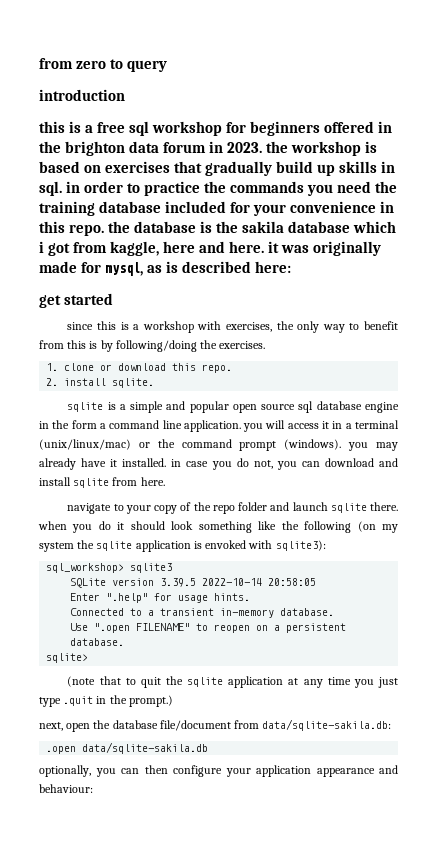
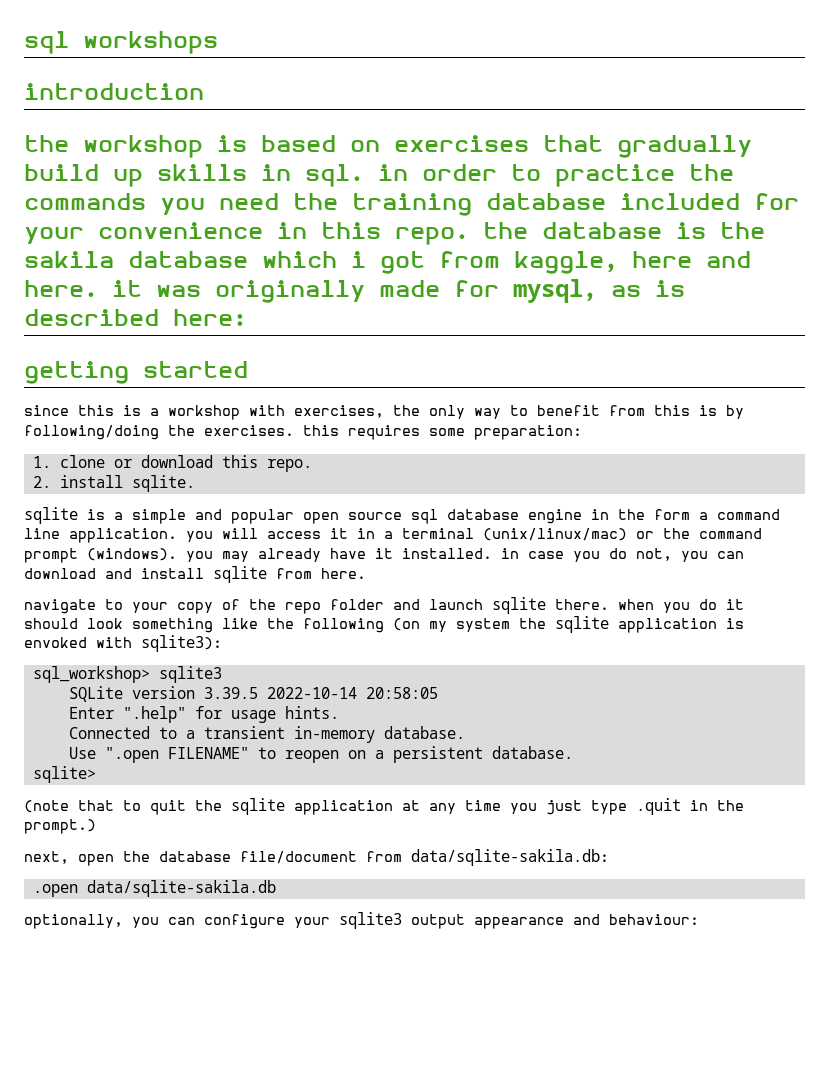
[39,58,168,72] [39,89,125,101] [39,121,393,136] [39,141,263,156] from zero to query // introduction // this is a free sql workshop for beginners offered in the brighton data forum in 2023. -> [24,31,218,54] [24,83,204,100] sql workshops // introduction //
[39,295,61,308] get -> [24,361,129,384] getting
(266, 345) none -> [303,425,582,440] this requires some preparation:
[144,765,168,774] then -> (195, 921) none
[256,765,311,777] application -> [339,912,465,929] sqlite3 output

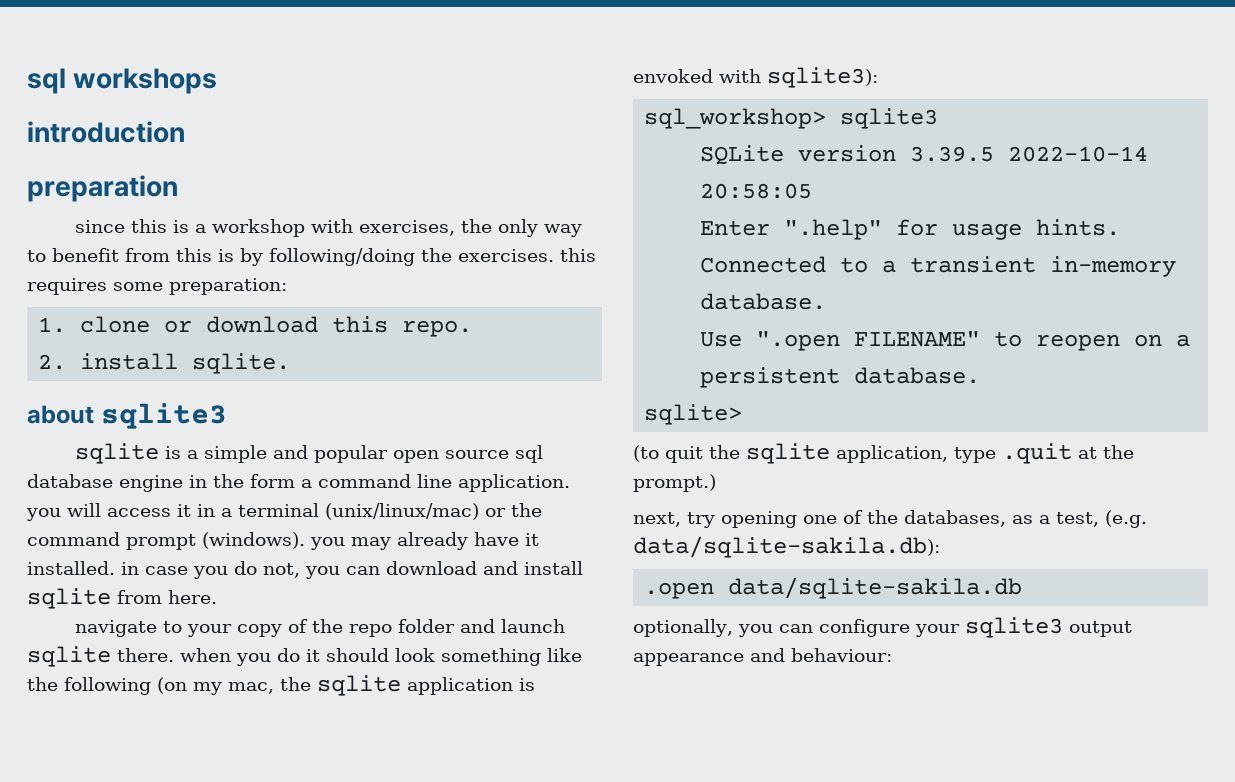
[24,135,752,158] [24,164,734,187] [24,193,799,216] [24,222,765,245] [24,251,751,274] [24,279,685,303] [24,309,247,326] [24,361,248,384] the workshop is based on exercises that gradually build up skills in sql. in order to practice the commands you need the training database included for your convenience in this repo. the database is the sakila database which i got from kaggle, here and here. it was originally made for mysql, as is described here: // getting started -> [27,175,178,202] preparation
(195, 483) none -> [27,403,227,429] // about sqlite3
[456,618,510,632] system -> [228,682,274,694] mac,
[24,798,582,815] (note that to quit the sqlite application at any time you just -> [633,443,948,464] (to quit the sqlite application,
[690,800,708,811] in -> [1078,447,1097,459] at
[78,849,609,866] open the database file/document from data/sqlite-sakila.db: -> [687,510,1147,528] [633,536,940,558] try opening one of the databases, as a test, (e.g. data/sqlite-sakila.db):

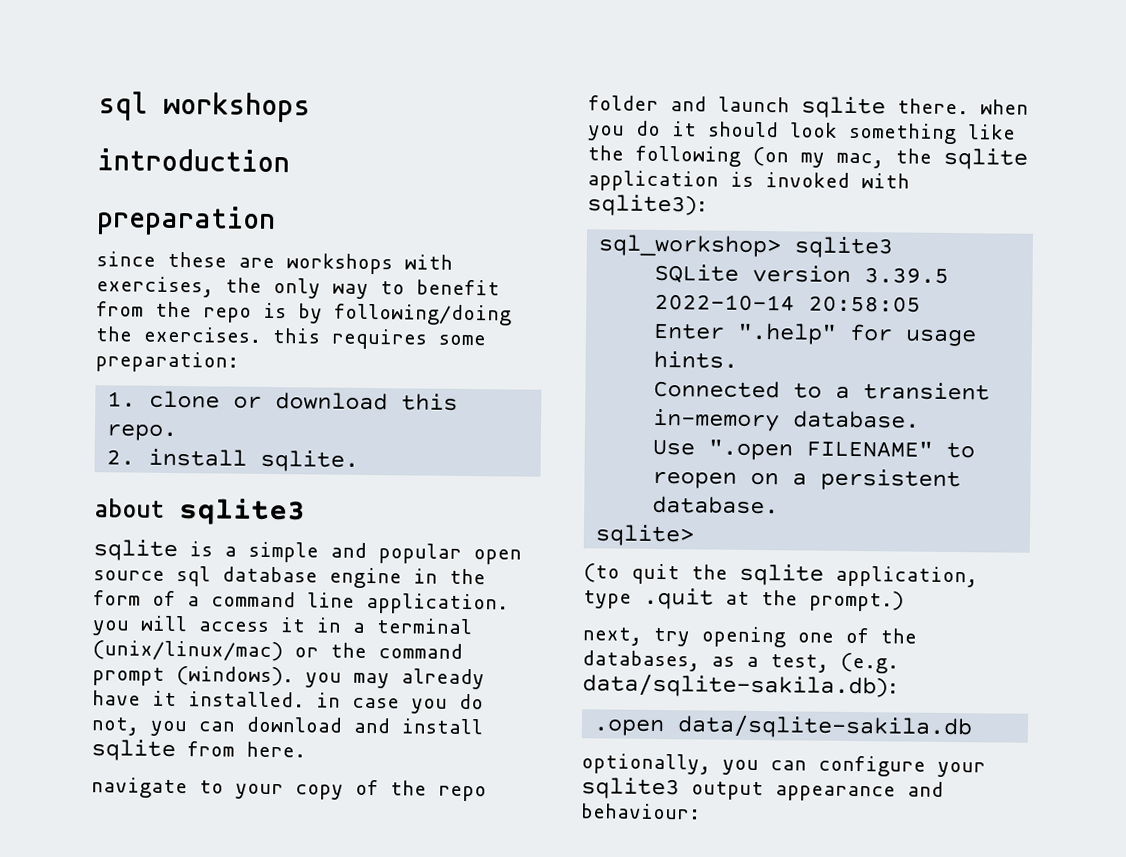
[130,219,305,237] this is a workshop -> [167,251,393,275] these are workshops
[176,248,212,262] this -> [155,301,252,323] the repo
(295, 481) none -> [152,590,176,607] of
[633,69,713,83] envoked -> [765,172,850,188] invoked

